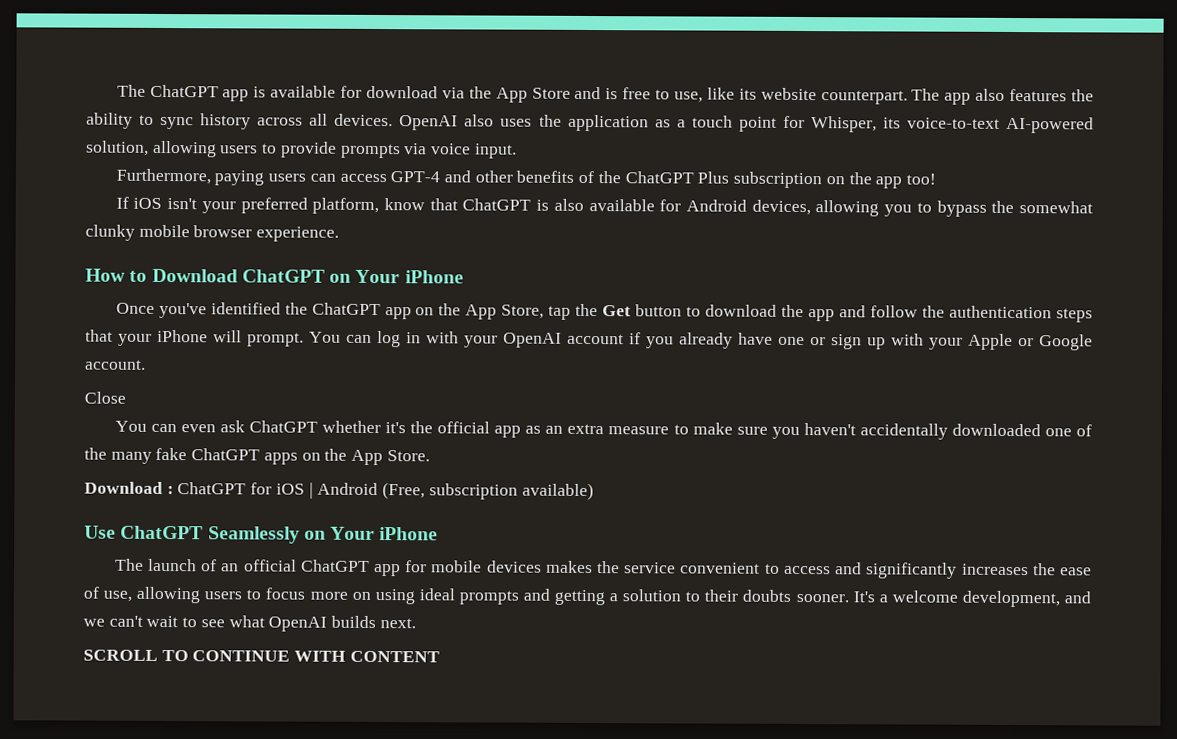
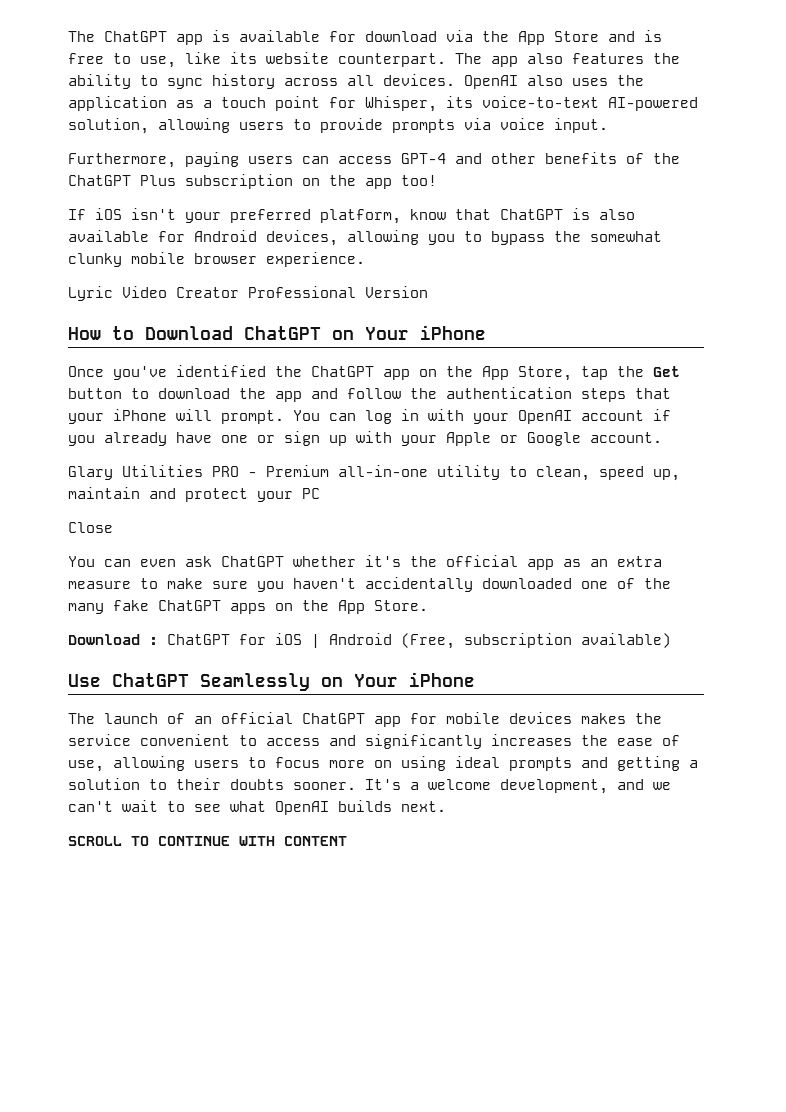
(340, 234) none -> [68,286,428,301] // Lyric Video Creator Professional Version
(146, 364) none -> [68,465,680,481] [68,487,320,502] // Glary Utilities PRO - Premium all-in-one utility to clean, speed up, maintain and protect your PC

